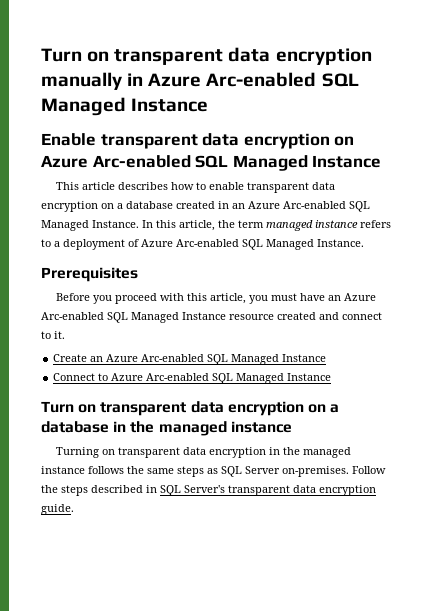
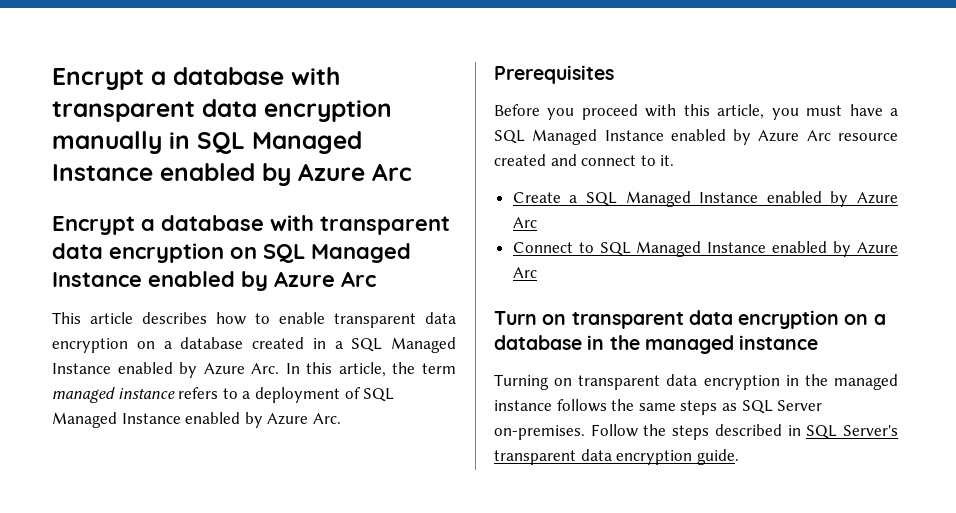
[41,48,110,62] Turn on -> [52,67,340,90] Encrypt a database with
[148,72,359,87] [41,97,209,116] [41,133,355,149] [41,155,382,171] Azure Arc-enabled SQL Managed Instance // Enable transparent data encryption on Azure Arc-enabled SQL Managed Instance -> [197,131,362,154] [52,163,412,186] [52,215,450,235] [52,243,411,263] [52,271,376,291] SQL Managed Instance enabled by Azure Arc // Encrypt a database with transparent data encryption on SQL Managed Instance enabled by Azure Arc
[232,201,370,212] [41,220,139,231] an Azure Arc-enabled SQL Managed Instance. -> [334,337,456,353] [52,362,280,378] a SQL Managed Instance enabled by Azure Arc.
[141,239,364,250] Azure Arc-enabled SQL Managed Instance. -> [363,388,395,402] [52,412,341,428] SQL Managed Instance enabled by Azure Arc.
[328,293,377,301] [41,312,226,323] an Azure Arc-enabled SQL Managed Instance -> [890,108,899,116] [494,129,831,145] a SQL Managed Instance enabled by Azure Arc
[90,354,327,365] an Azure Arc-enabled SQL Managed Instance -> [569,191,898,207] [512,217,537,228] a SQL Managed Instance enabled by Azure Arc
[111,373,332,384] Azure Arc-enabled SQL Managed Instance -> [599,241,898,257] [512,267,537,278] SQL Managed Instance enabled by Azure Arc

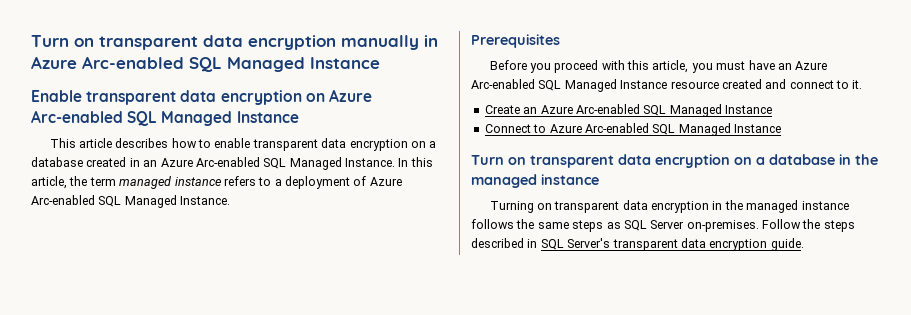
[52,67,340,90] Encrypt a database with -> [31,35,94,47] Turn on
[197,131,362,154] [52,163,412,186] [52,215,450,235] [52,243,411,263] [52,271,376,291] SQL Managed Instance enabled by Azure Arc // Encrypt a database with transparent data encryption on SQL Managed Instance enabled by Azure Arc -> [31,56,380,72] [31,89,372,105] [31,110,299,126] Azure Arc-enabled SQL Managed Instance // Enable transparent data encryption on Azure Arc-enabled SQL Managed Instance
[334,337,456,353] [52,362,280,378] a SQL Managed Instance enabled by Azure Arc. -> [143,157,395,170] an Azure Arc-enabled SQL Managed Instance.
[363,388,395,402] [52,412,341,428] SQL Managed Instance enabled by Azure Arc. -> [369,177,402,186] [31,195,231,208] Azure Arc-enabled SQL Managed Instance.
[890,108,899,116] [494,129,831,145] a SQL Managed Instance enabled by Azure Arc -> [777,61,828,70] [471,79,668,92] an Azure Arc-enabled SQL Managed Instance
[569,191,898,207] [512,217,537,228] a SQL Managed Instance enabled by Azure Arc -> [523,104,772,117] an Azure Arc-enabled SQL Managed Instance
[599,241,898,257] [512,267,537,278] SQL Managed Instance enabled by Azure Arc -> [549,123,781,136] Azure Arc-enabled SQL Managed Instance

